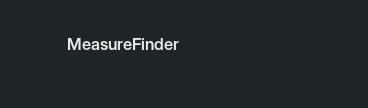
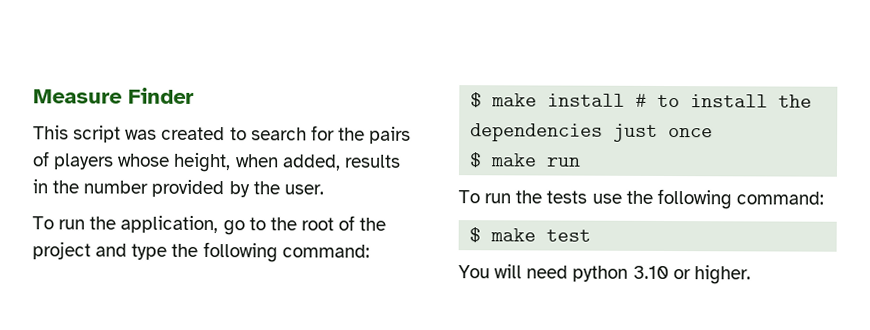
[67,38,179,50] MeasureFinder -> [33,87,194,104] [33,125,412,144] [32,151,401,173] [32,179,324,198] [32,215,387,236] [32,241,370,263] [470,92,813,108] [470,123,714,142] [469,152,582,168] [458,188,824,210] [469,227,592,243] [458,264,751,285] Measure Finder // This script was created to search for the pairs of players whose height, when added, results in the number provided by the user. // To run the application, go to the root of the project and type the following command: // $ make install # to install the dependencies just once // $ make run // To run the tests use the following command: // $ make test // You will need python 3.10 or higher.

